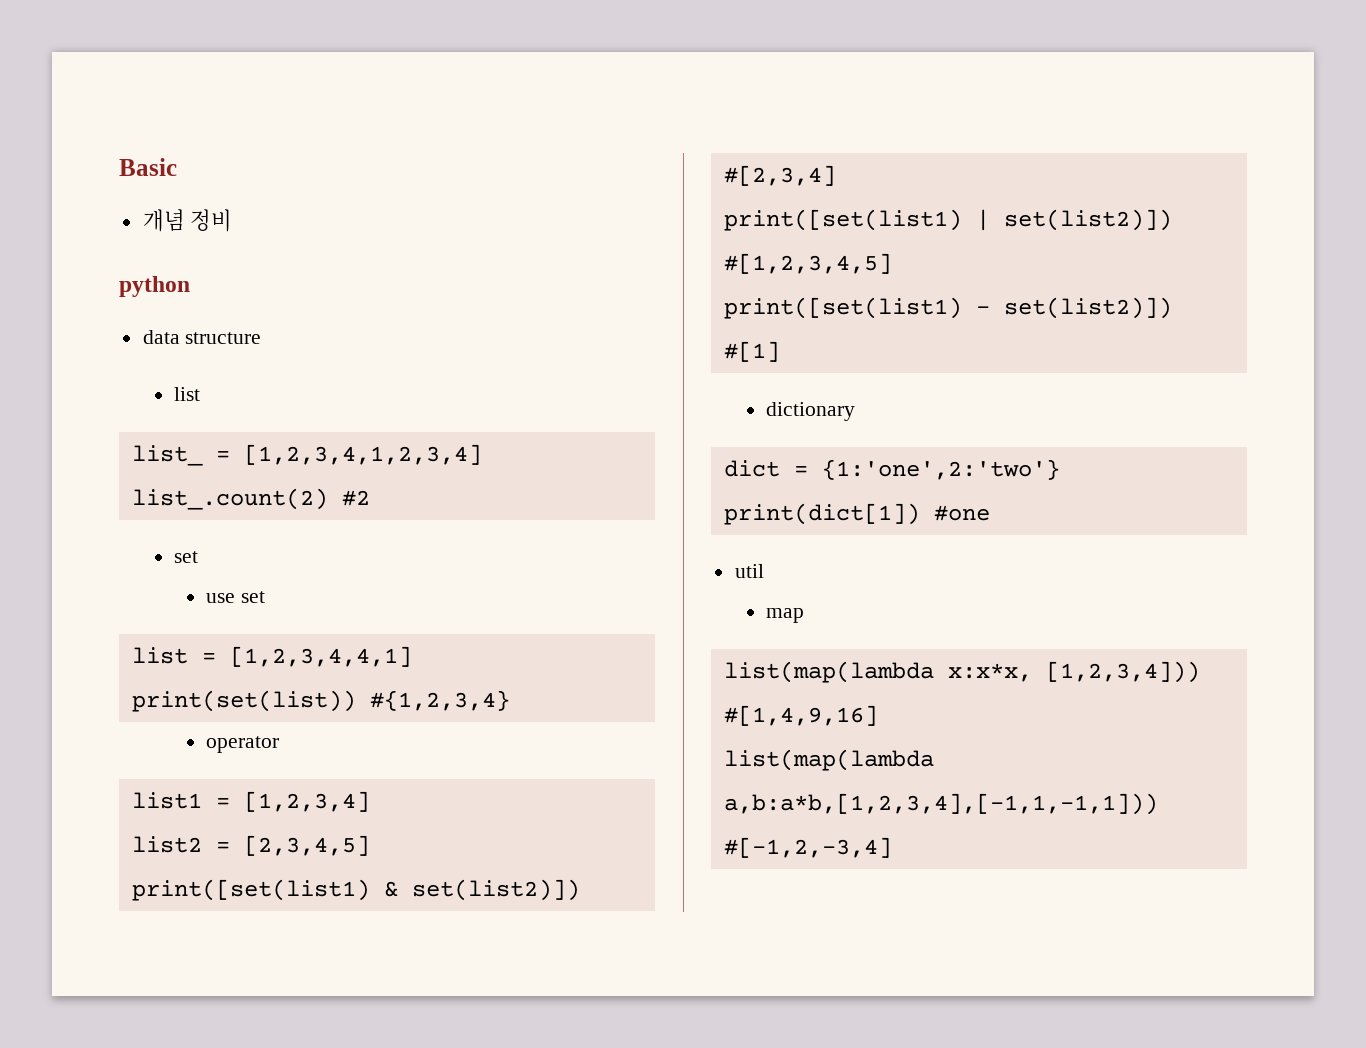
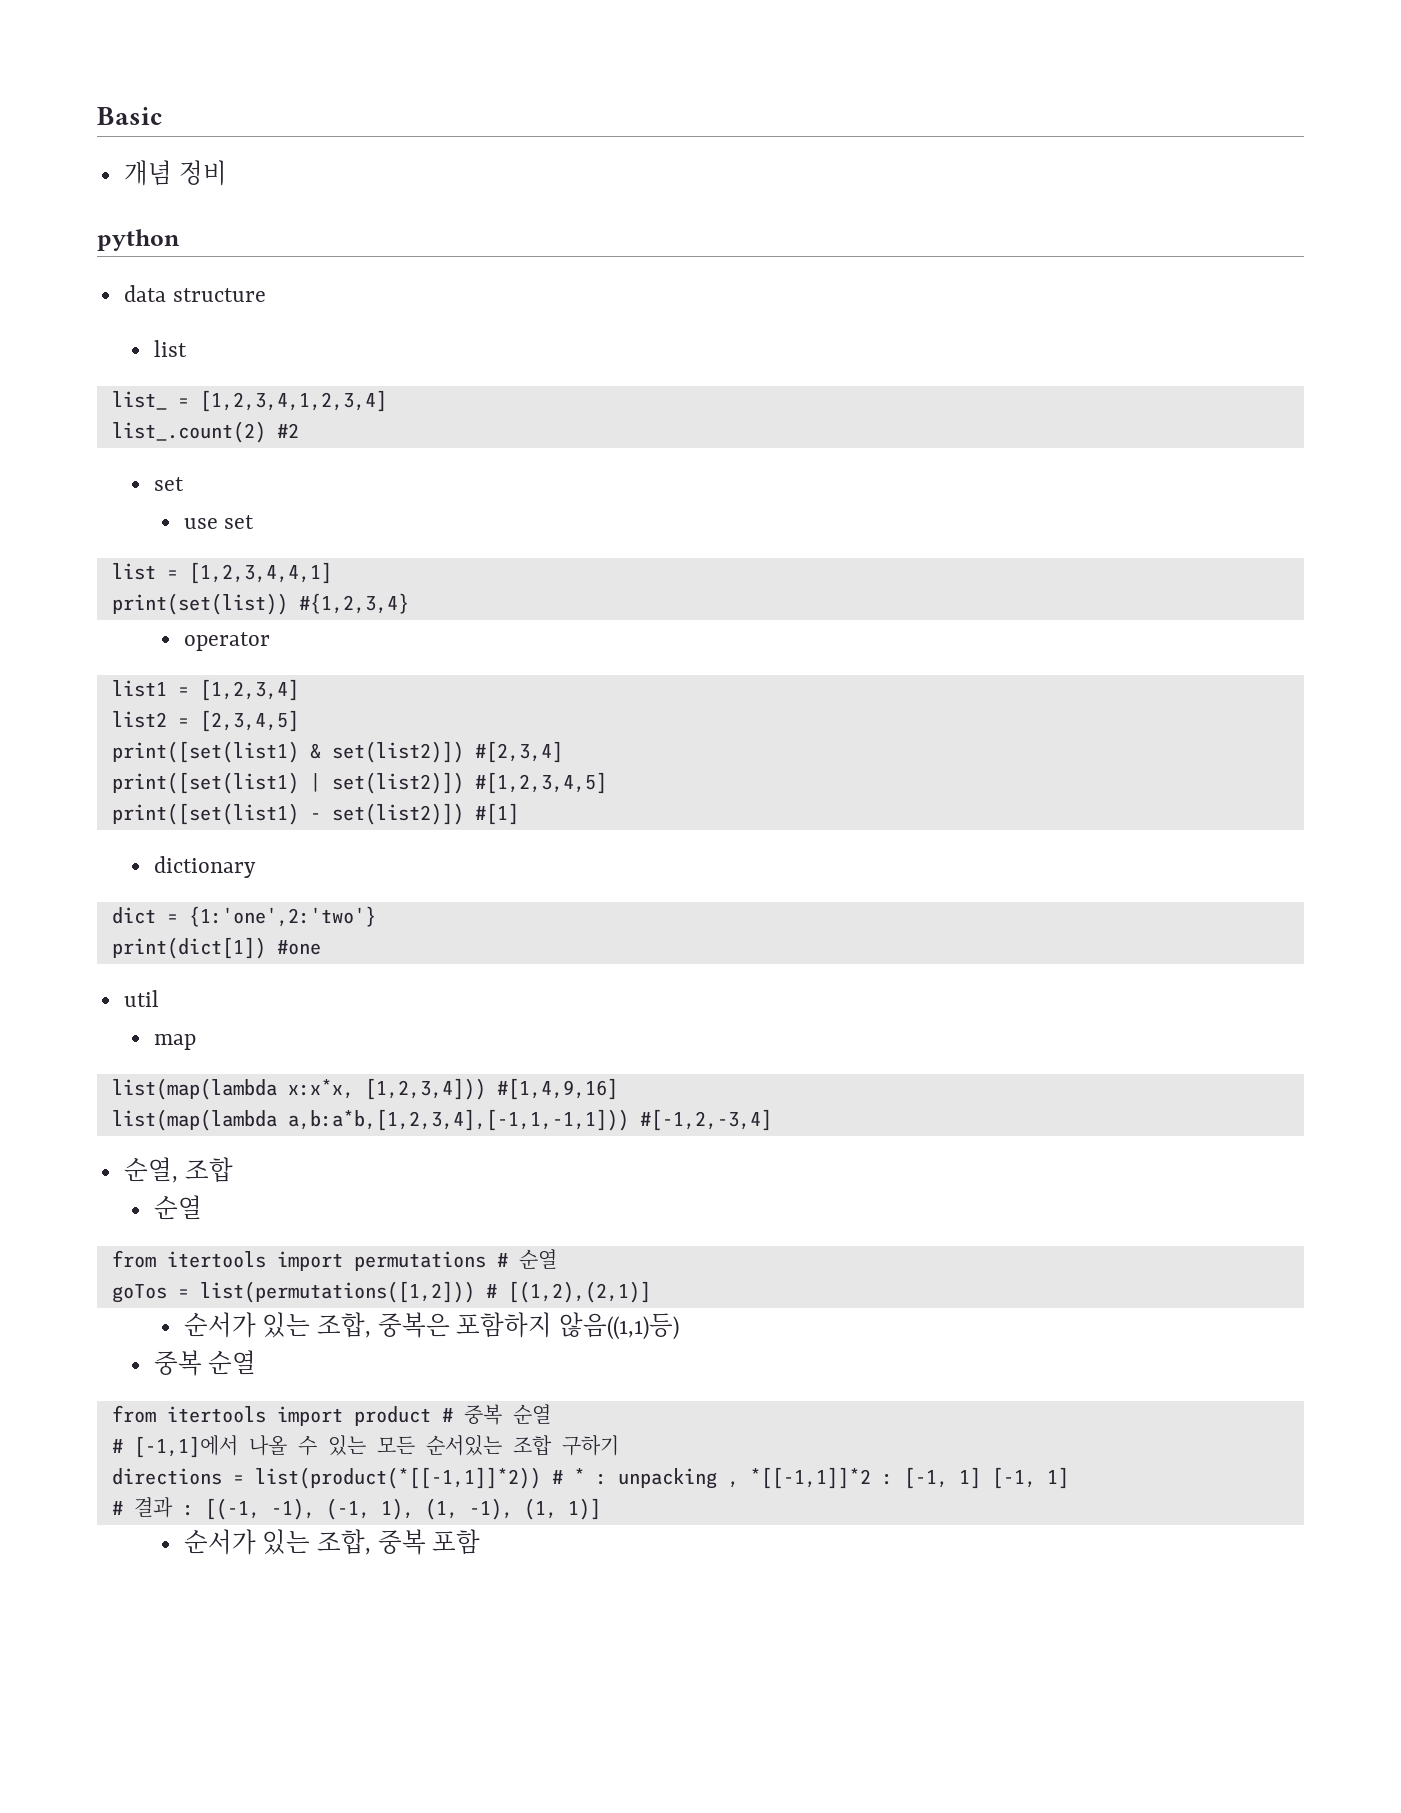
(892, 847) none -> [123,1157,233,1183] [153,1195,202,1220] [111,1249,557,1271] [111,1281,651,1303] [183,1312,679,1340] [153,1350,257,1376] [111,1404,551,1426] [111,1435,619,1458] [111,1467,1069,1489] [111,1497,601,1520] [183,1529,481,1555] // 순열, 조합 // 순열 // from itertools import permutations # 순열 // goTos = list(permutations([1,2])) # [(1,2),(2,1)] // 순서가 있는 조합, 중복은 포함하지 않음((1,1)등) // 중복 순열 // from itertools import product # 중복 순열 // # [-1,1]에서 나올 수 있는 모든 순서있는 조합 구하기 // directions = list(product(*[[-1,1]]*2)) # * : unpacking , *[[-1,1]]*2 : [-1, 1] [-1, 1] // # 결과 : [(-1, -1), (-1, 1), (1, -1), (1, 1)] // 순서가 있는 조합, 중복 포함

